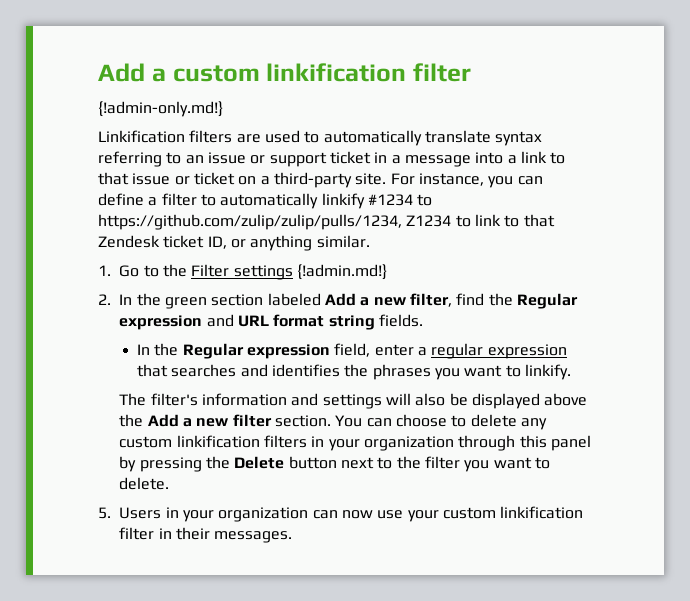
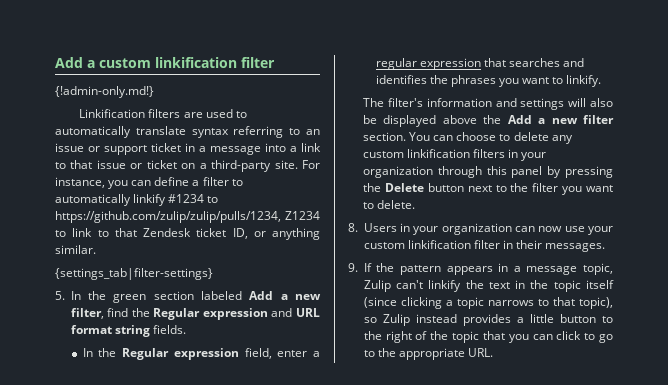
[98,264,388,280] [98,294,111,305] 1. Go to the Filter settings {!admin.md!} // 2. -> [55,268,213,280] [55,291,65,300] {settings_tab|filter-settings} // 5.
[98,507,111,519] 5. -> [348,223,358,232] 8.
(293, 537) none -> [348,263,613,275] [363,280,614,292] [363,297,613,309] [363,314,613,326] [363,331,613,343] [363,348,494,360] // 9. If the pattern appears in a message topic, Zulip can't linkify the text in the topic itself (since clicking a topic narrows to that topic), so Zulip instead provides a little button to the right of the topic that you can click to go to the appropriate URL.

